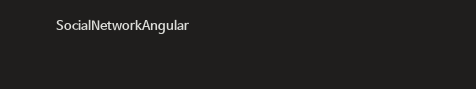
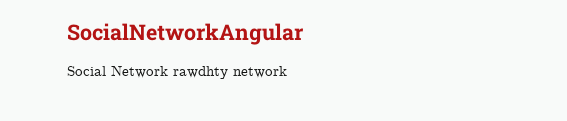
(189, 26) none -> [67,65,287,79] // Social Network rawdhty network

